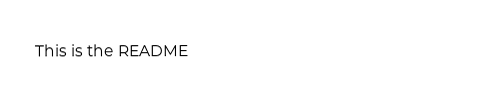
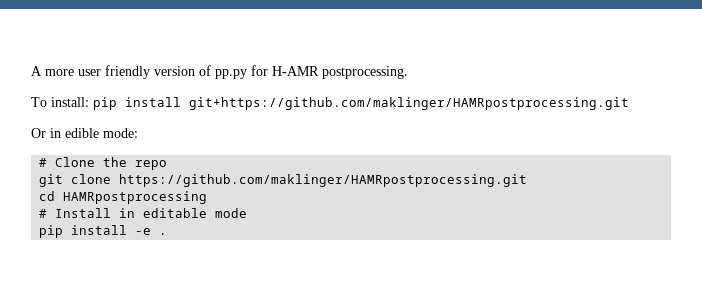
[34,44,189,57] This is the README -> [31,65,408,79] [31,97,629,110] [31,128,138,138] [39,157,168,170] [39,174,528,187] [39,191,208,204] [39,208,248,218] [39,225,168,238] A more user friendly version of pp.py for H-AMR postprocessing. // To install: pip install git+https://github.com/maklinger/HAMRpostprocessing.git // Or in edible mode: // # Clone the repo // git clone https://github.com/maklinger/HAMRpostprocessing.git // cd HAMRpostprocessing // # Install in editable mode // pip install -e .

